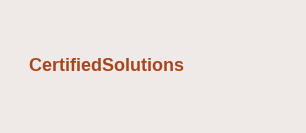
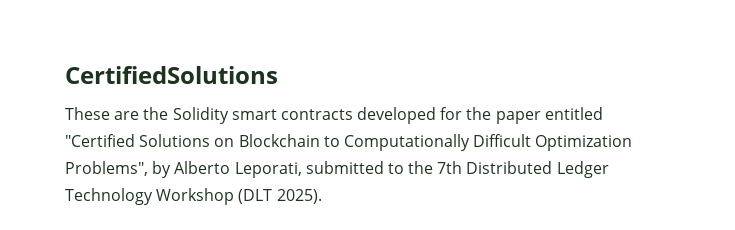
(184, 64) none -> [65,107,603,124] [65,134,633,151] [65,161,609,178] [65,188,322,205] // These are the Solidity smart contracts developed for the paper entitled "Certified Solutions on Blockchain to Computationally Difficult Optimization Problems", by Alberto Leporati, submitted to the 7th Distributed Ledger Technology Workshop (DLT 2025).

